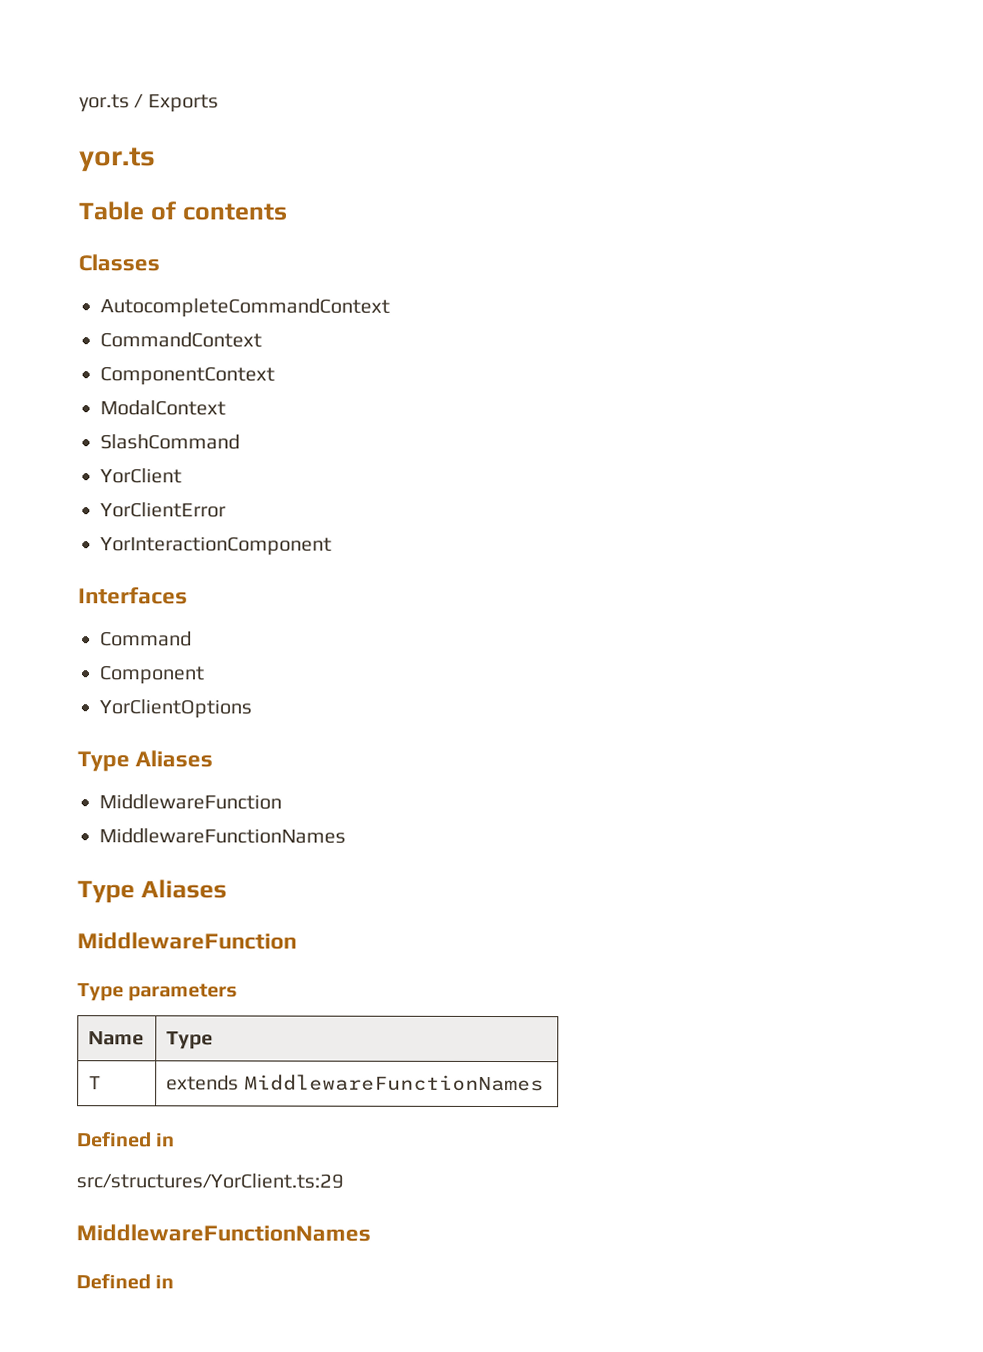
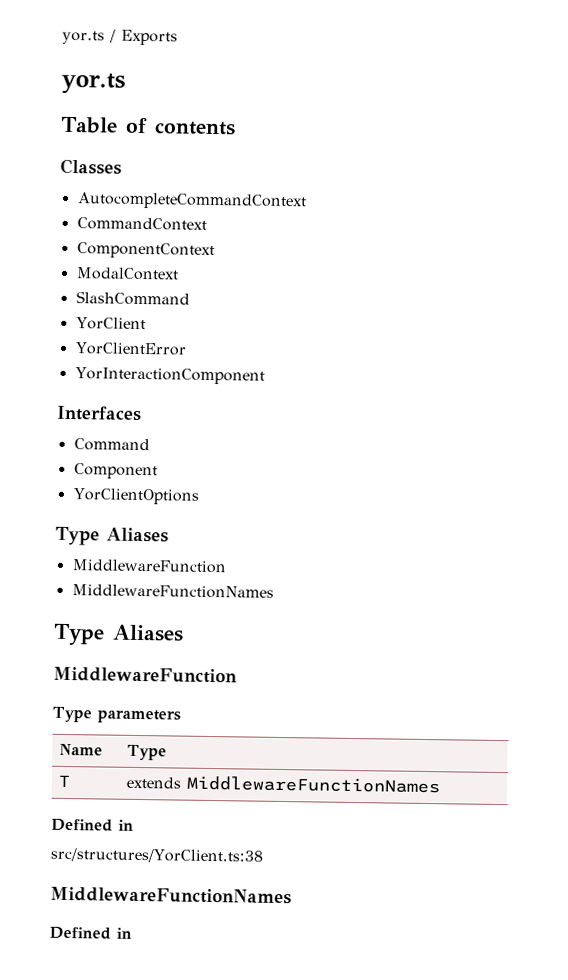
[76,1173,344,1189] src/structures/YorClient.ts:29 -> [50,847,263,864] src/structures/YorClient.ts:38

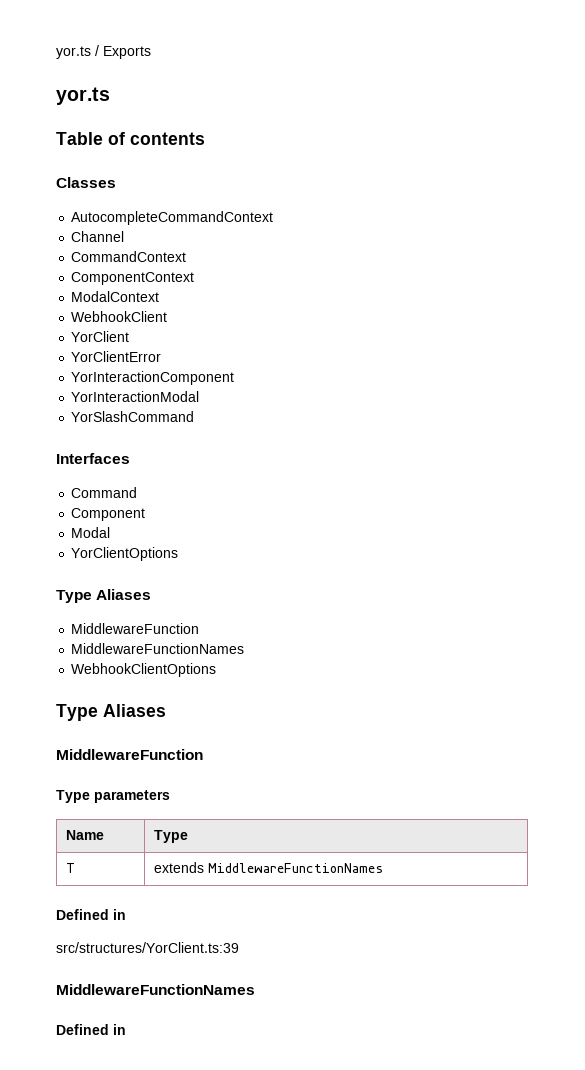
(307, 201) none -> [71,231,125,242] // Channel
[75,291,190,306] SlashCommand -> [71,311,168,322] WebhookClient
(265, 376) none -> [71,391,200,402] [71,411,195,422] // YorInteractionModal // YorSlashCommand
(158, 471) none -> [71,527,111,538] // Modal
(274, 591) none -> [71,663,217,677] // WebhookClientOptions
[50,847,263,864] src/structures/YorClient.ts:38 -> [56,942,239,953] src/structures/YorClient.ts:39

